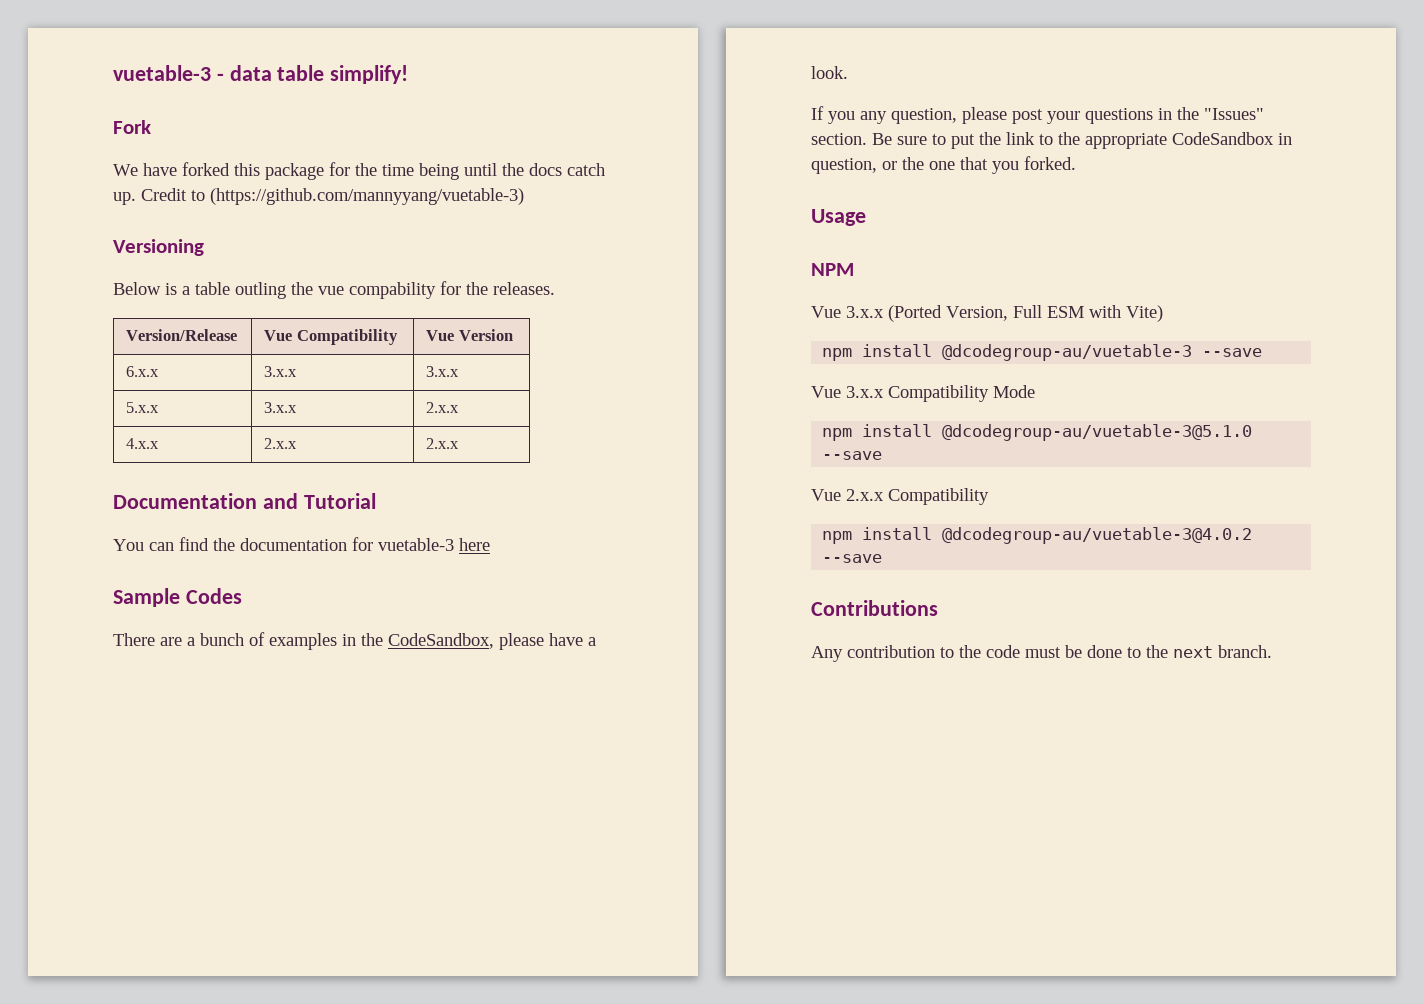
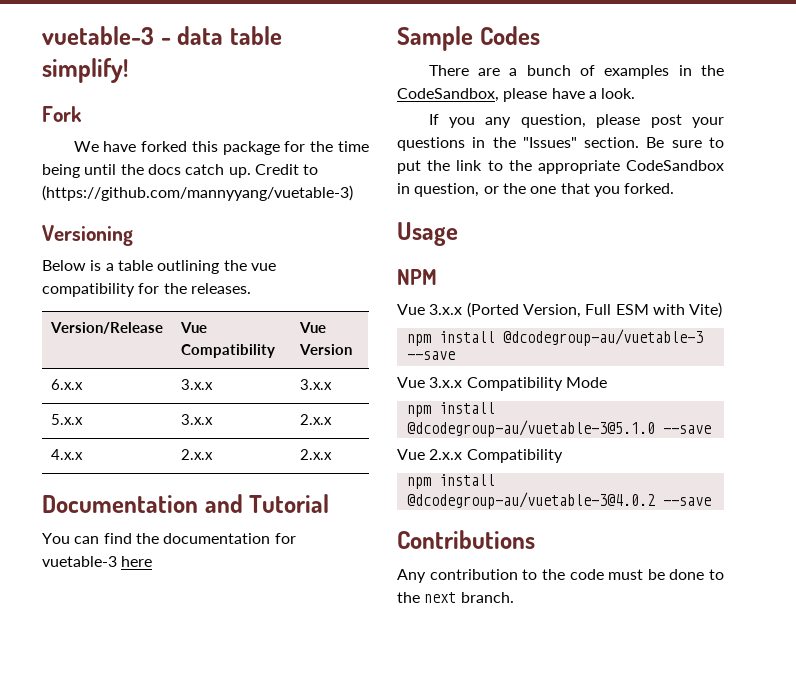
[235,282,286,299] outling -> [157,260,220,274] outlining
[349,282,436,299] compability -> [42,283,135,297] compatibility

